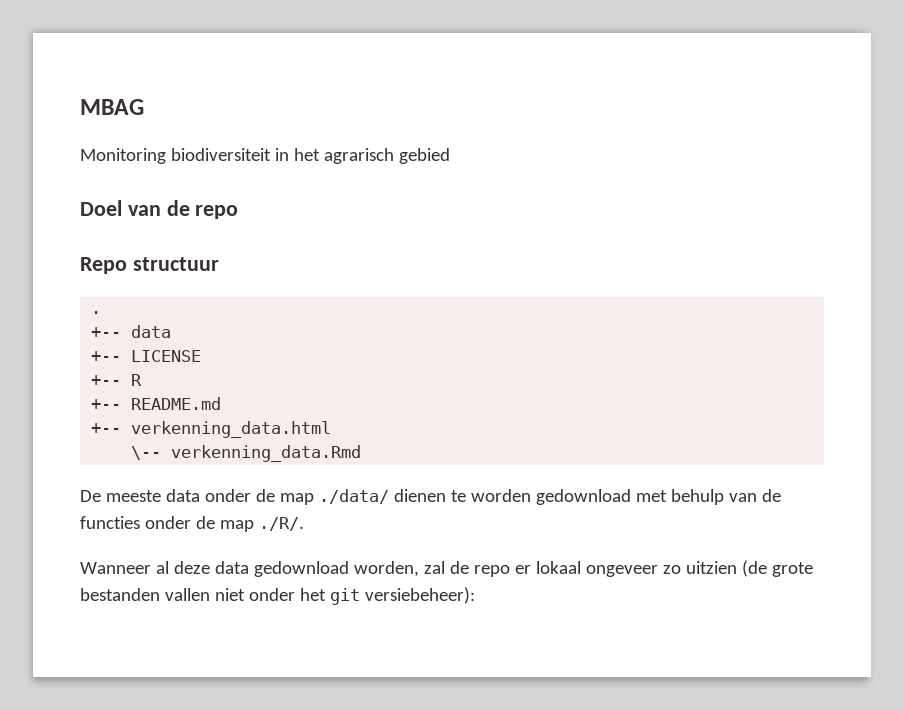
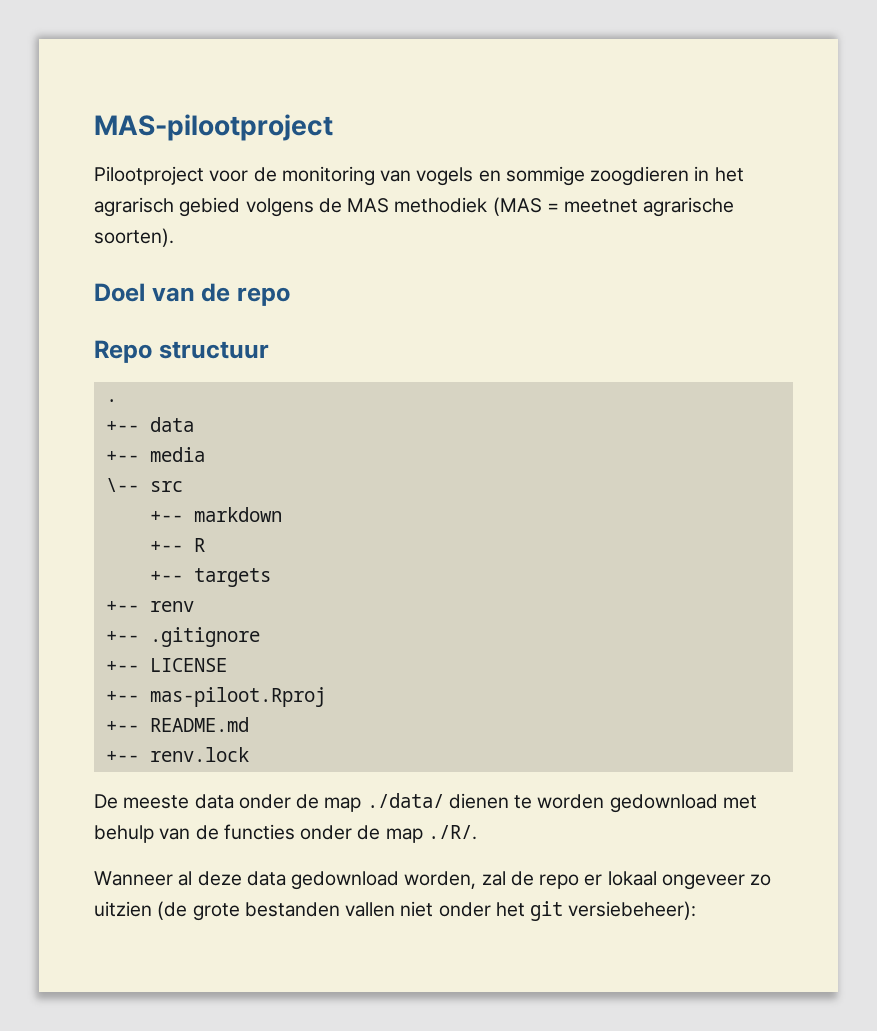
[80,99,144,115] [80,148,450,164] MBAG // Monitoring biodiversiteit in het agrarisch gebied -> [94,114,333,141] [94,166,744,186] [94,197,735,217] [94,228,174,247] MAS-pilootproject // Pilootproject voor de monitoring van vogels en sommige zoogdieren in het agrarisch gebied volgens de MAS methodiek (MAS = meetnet agrarische soorten).
[131,350,202,362] [91,374,143,386] LICENSE // +-- R -> [149,447,205,462] [105,478,183,492] [149,507,282,522] [149,538,205,552] [149,568,271,587] [105,601,194,612] [105,627,260,647] [105,658,227,672] [105,687,326,707] media // \-- src // +-- markdown // +-- R // +-- targets // +-- renv // +-- .gitignore // +-- LICENSE // +-- mas-piloot.Rproj
[131,421,332,438] [131,445,362,462] verkenning_data.html // \-- verkenning_data.Rmd -> [149,747,249,762] renv.lock

